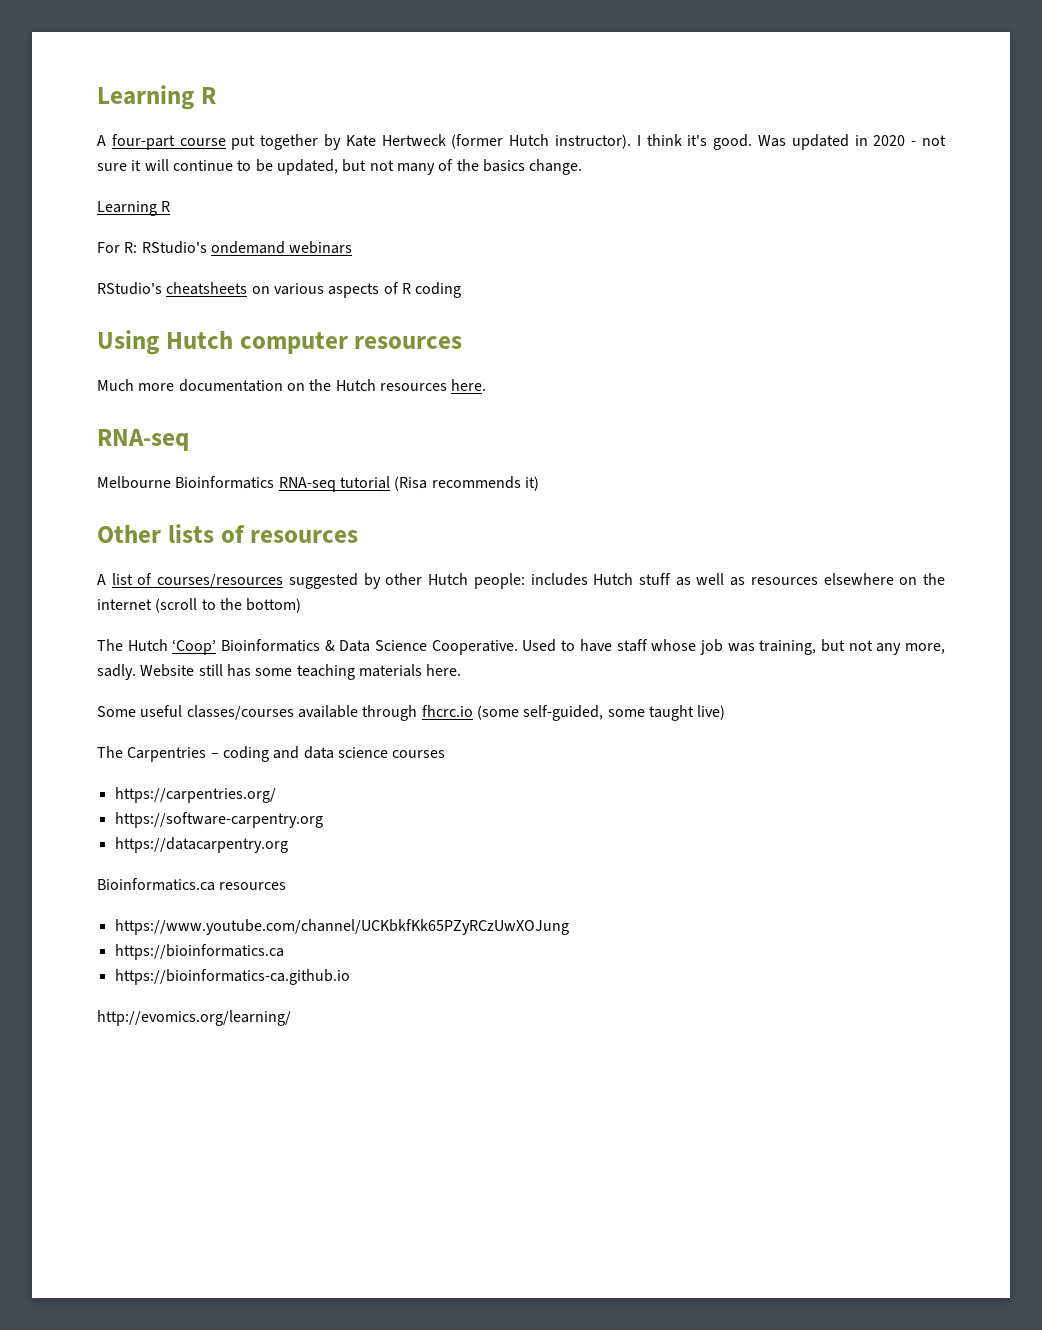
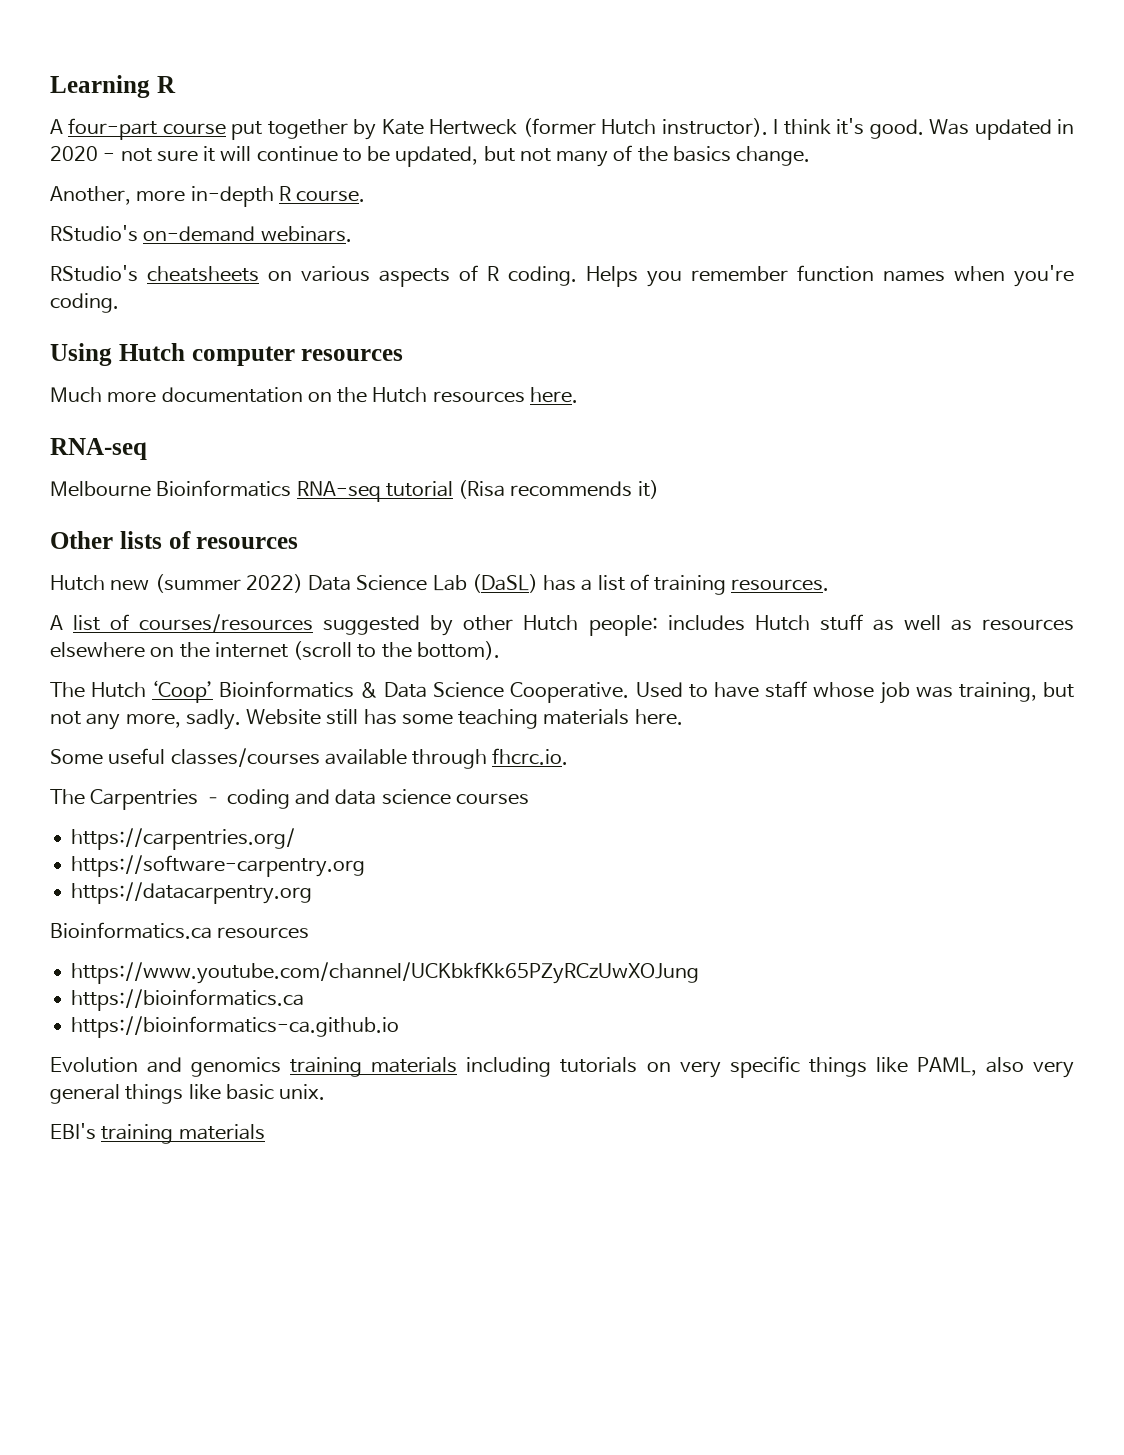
[97,201,171,216] [97,241,353,254] Learning R // For R: RStudio's ondemand webinars -> [50,186,366,207] [50,225,352,242] Another, more in-depth R course. // RStudio's on-demand webinars.
[415,282,462,298] coding -> [508,265,1074,287] [50,293,119,313] coding. Helps you remember function names when you're coding.
(359, 536) none -> [50,574,830,595] // Hutch new (summer 2022) Data Science Lab (DaSL) has a list of training resources.
[246,598,302,613] bottom) -> [416,641,500,660] bottom).
[421,705,726,721] fhcrc.io (some self-guided, some taught live) -> [492,748,569,765] fhcrc.io.
[97,1010,291,1026] http://evomics.org/learning/ -> [50,1056,1074,1078] [50,1084,326,1104] [50,1123,265,1144] Evolution and genomics training materials including tutorials on very specific things like PAML, also very general things like basic unix. // EBI's training materials

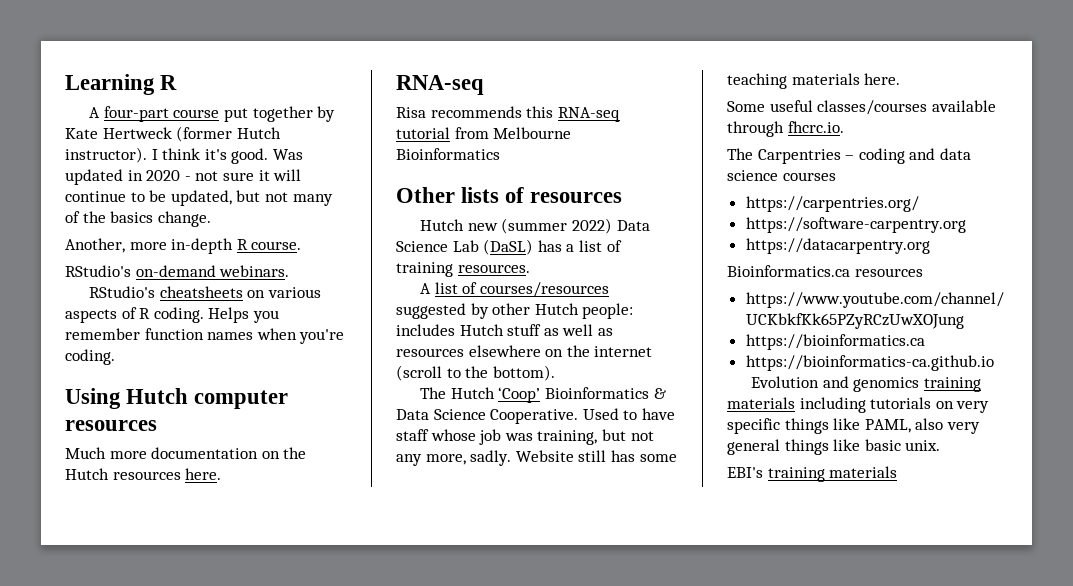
[50,480,659,502] Melbourne Bioinformatics RNA-seq tutorial (Risa recommends it) -> [396,106,620,122] [396,127,572,139] [396,148,500,160] Risa recommends this RNA-seq tutorial from Melbourne Bioinformatics

